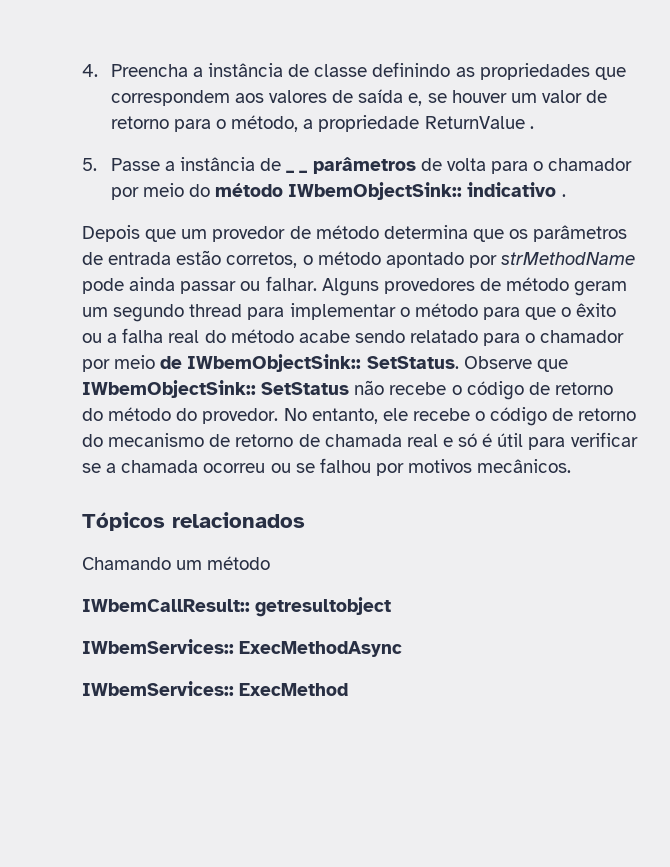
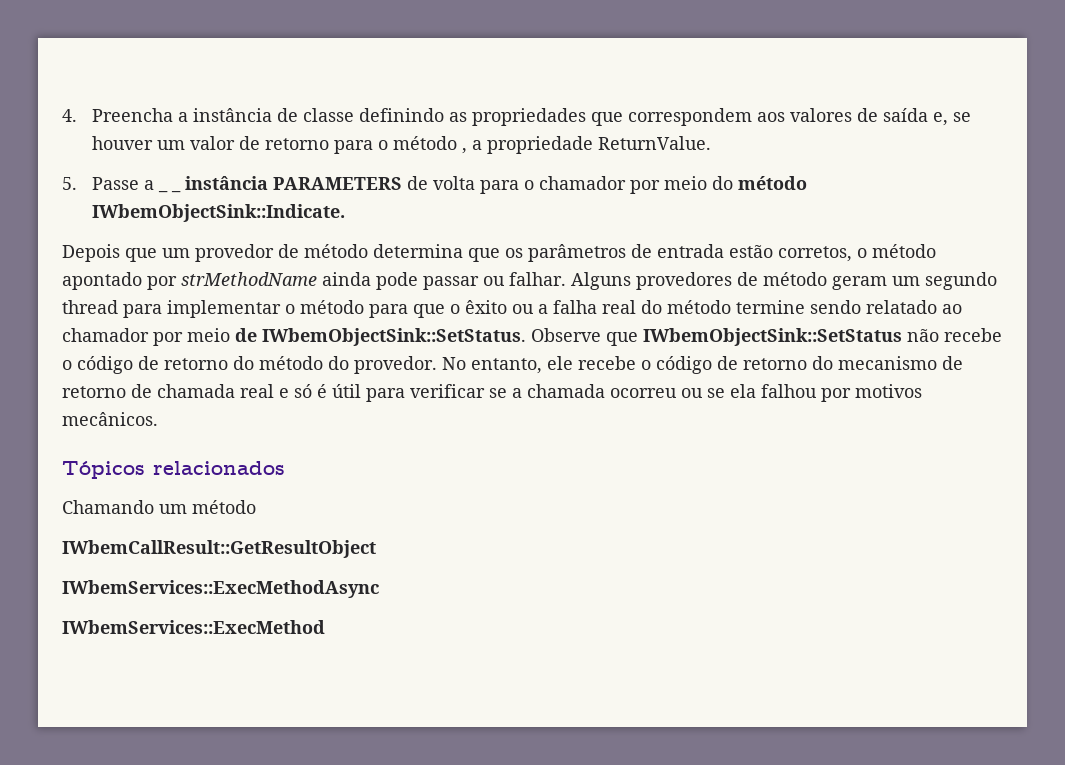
[231,115,534,132] [82,157,416,174] método, a propriedade ReturnValue . // 5. Passe a instância de _ _ parâmetros -> [393,136,712,154] [62,177,155,190] [158,190,182,193] [185,176,403,190] método , a propriedade ReturnValue. // 5. Passe a _ _ instância PARAMETERS
[288,182,566,200] IWbemObjectSink:: indicativo . -> [92,204,346,222] IWbemObjectSink::Indicate.
[82,277,176,294] pode ainda -> [322,272,418,290] ainda pode
[298,330,350,343] acabe -> [736,300,805,314] termine
[483,333,536,346] para o -> [942,304,962,314] ao
[187,354,568,372] [82,380,350,398] IWbemObjectSink:: SetStatus. Observe que IWbemObjectSink:: SetStatus -> [262,328,902,346] IWbemObjectSink::SetStatus. Observe que IWbemObjectSink::SetStatus
(315, 468) none -> [730,384,756,398] ela
[82,597,392,617] [82,639,403,657] [82,681,349,696] IWbemCallResult:: getresultobject // IWbemServices:: ExecMethodAsync // IWbemServices:: ExecMethod -> [62,540,376,558] [62,580,379,598] [62,620,325,634] IWbemCallResult::GetResultObject // IWbemServices::ExecMethodAsync // IWbemServices::ExecMethod

